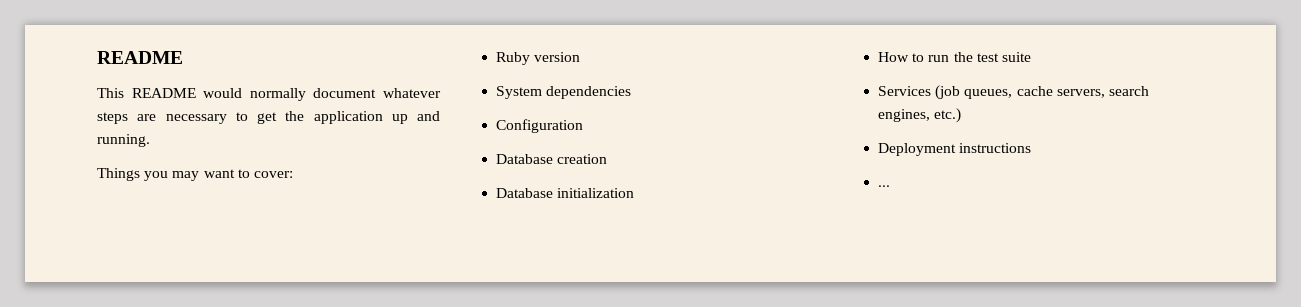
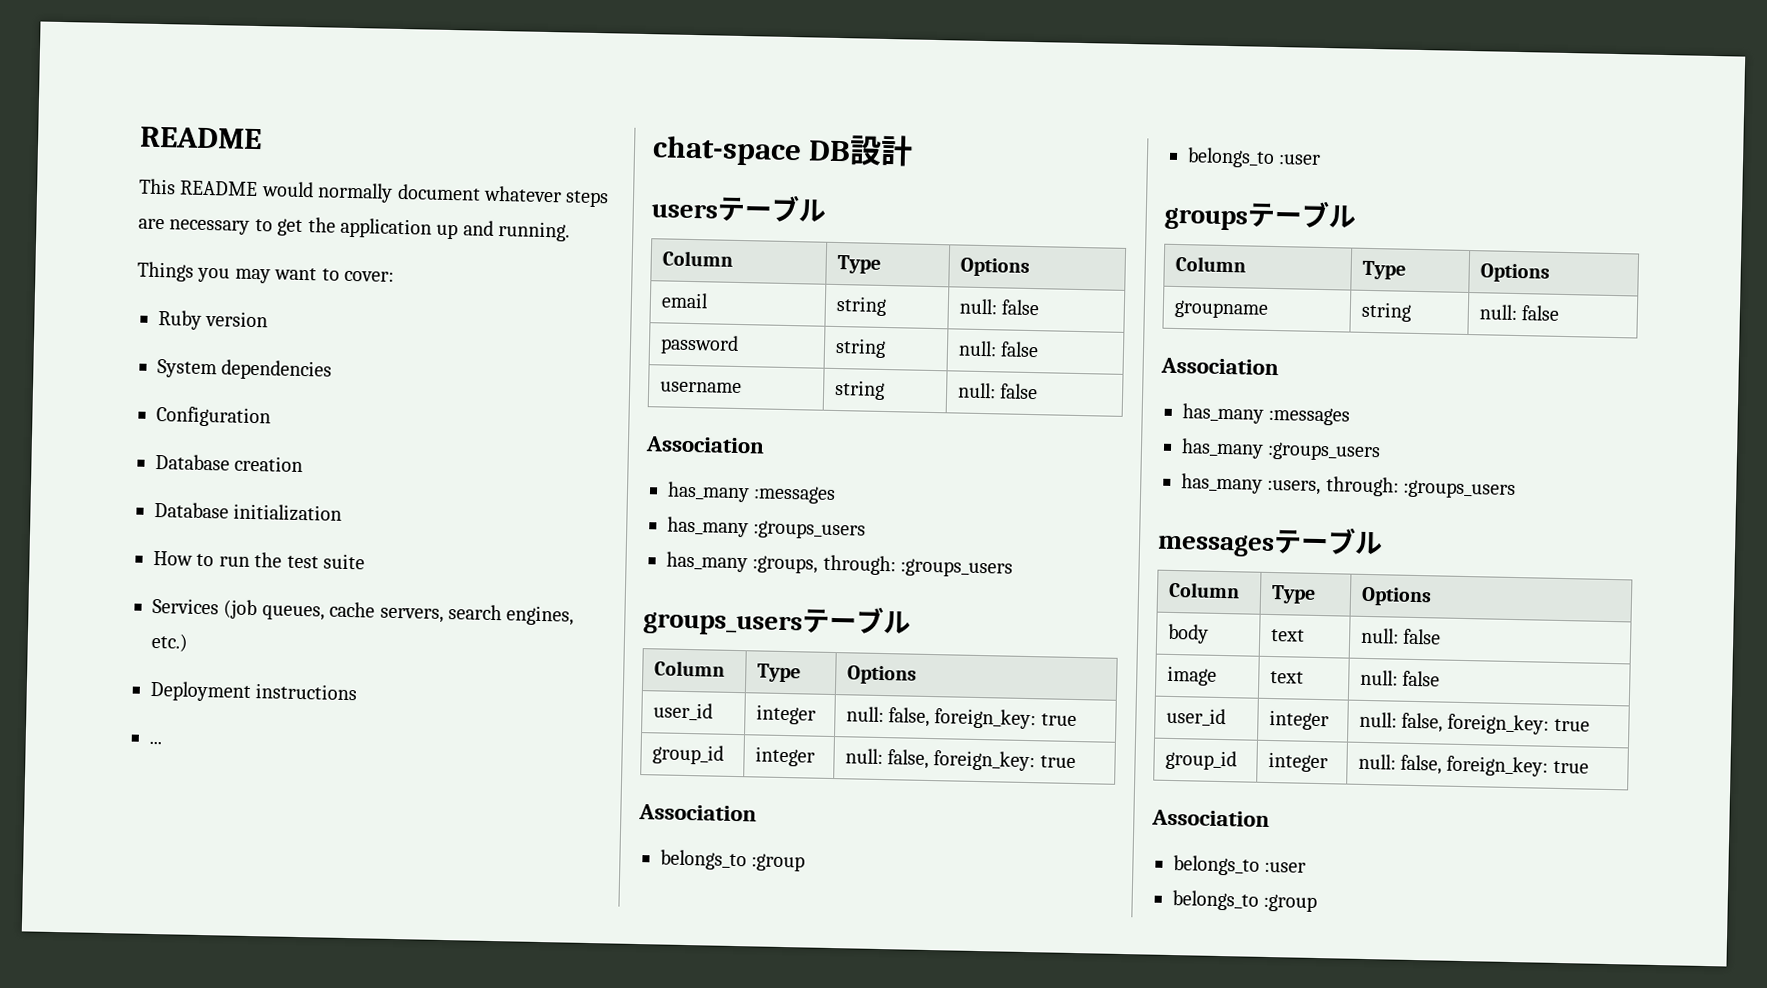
(891, 186) none -> [652,134,914,167] [651,194,827,223] [661,250,733,267] [836,254,881,274] [959,257,1030,277] [660,292,709,309] [835,295,887,317] [958,298,1040,316] [659,334,739,355] [834,337,886,358] [957,340,1039,358] [659,381,742,394] [833,379,885,400] [957,382,1038,400] [645,436,765,454] [667,481,837,505] [667,516,867,540] [666,551,1014,578] [643,606,911,637] [653,660,725,677] [756,663,801,683] [846,665,917,685] [652,702,713,721] [755,704,816,725] [845,706,1077,730] [651,744,724,765] [754,746,815,767] [844,748,1076,772] [638,804,757,822] [660,849,806,872] [1187,147,1322,168] [1164,200,1357,231] [1174,255,1246,273] [1361,260,1406,280] [1479,263,1550,283] [1173,299,1269,319] [1360,301,1412,322] [1478,304,1560,321] [1160,357,1279,376] [1182,403,1351,426] [1181,438,1382,462] [1181,473,1517,500] [1157,527,1383,558] [1167,581,1240,599] [1270,585,1316,604] [1360,586,1432,607] [1166,623,1209,644] [1270,628,1305,642] [1360,627,1441,645] [1166,665,1217,686] [1269,670,1304,684] [1359,669,1440,687] [1165,707,1226,727] [1268,709,1329,731] [1358,711,1590,735] [1164,749,1237,771] [1267,751,1328,773] [1357,753,1589,777] [1151,809,1270,828] [1173,855,1307,876] [1172,890,1318,913] // chat-space DB設計 // usersテーブル // Column | Type | Options // email | string | null: false // password | string | null: false // username | string | null: false // Association // has_many :messages // has_many :groups_users // has_many :groups, through: :groups_users // groups_usersテーブル // Column | Type | Options // user_id | integer | null: false, foreign_key: true // group_id | integer | null: false, foreign_key: true // Association // belongs_to :group // belongs_to :user // groupsテーブル // Column | Type | Options // groupname | string | null: false // Association // has_many :messages // has_many :groups_users // has_many :users, through: :groups_users // messagesテーブル // Column | Type | Options // body | text | null: false // image | text | null: false // user_id | integer | null: false, foreign_key: true // group_id | integer | null: false, foreign_key: true // Association // belongs_to :user // belongs_to :group

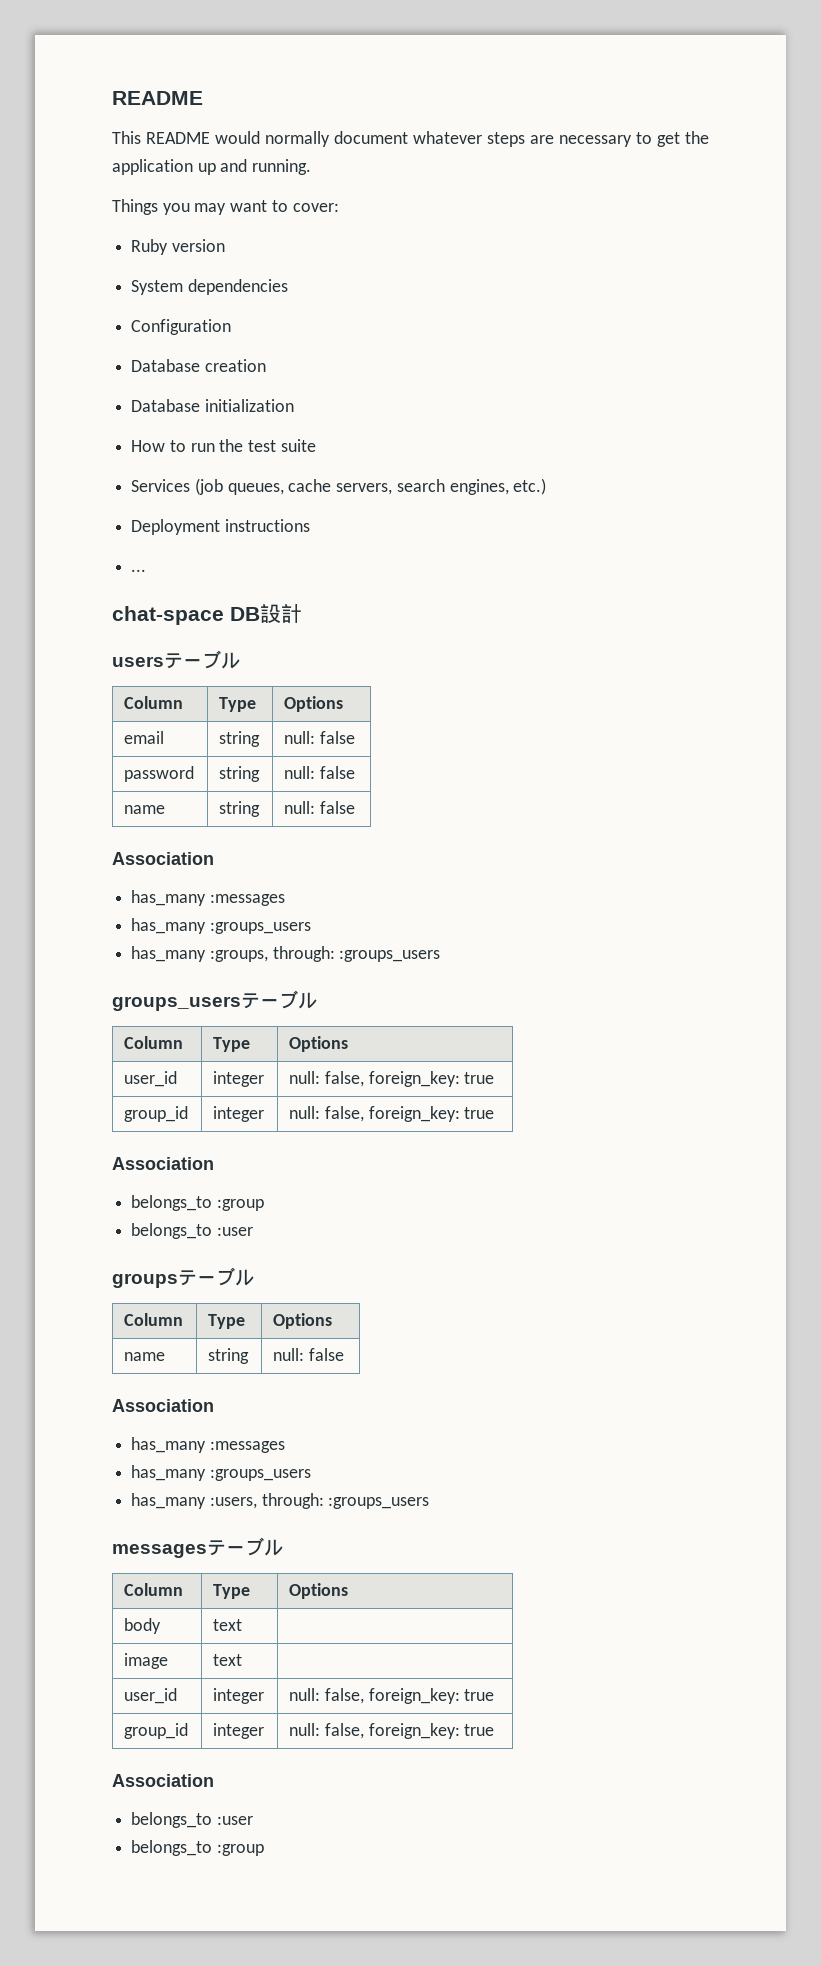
[659,381,742,394] username -> [124,805,166,814] name
[1173,299,1269,319] groupname -> [124,1352,166,1361] name
[1360,627,1441,645] null: false -> (243, 1625) none
[1359,669,1440,687] null: false -> (243, 1660) none

